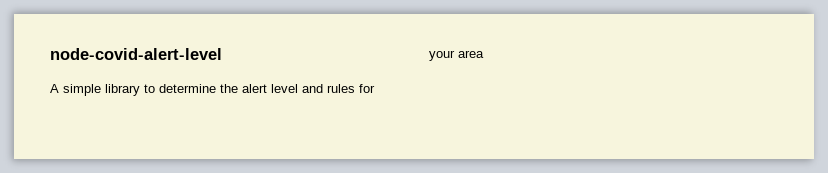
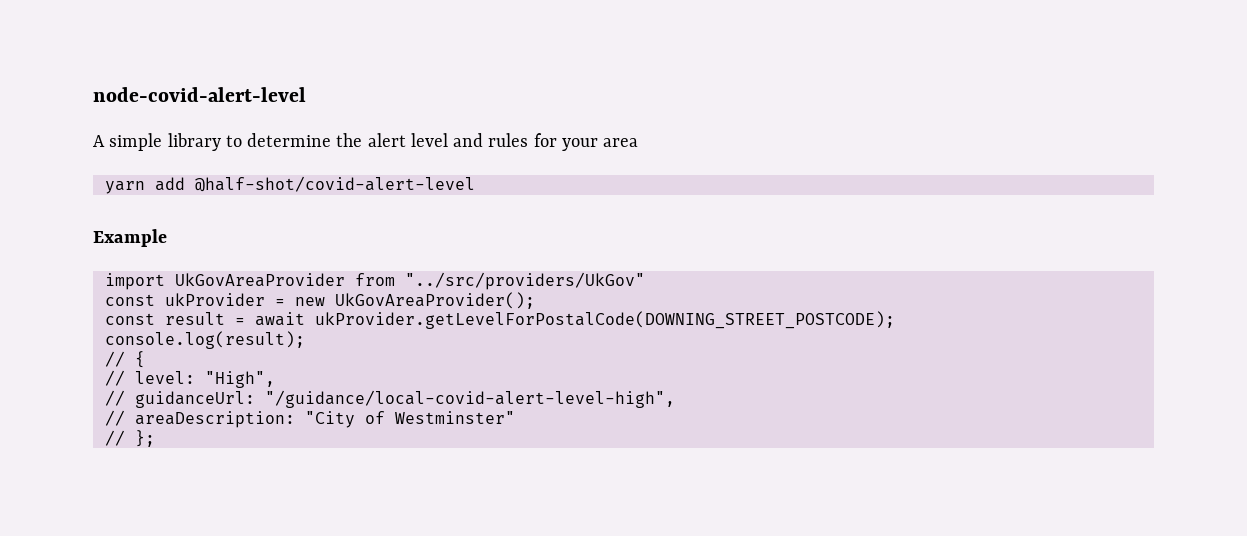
(484, 54) none -> [104,176,475,194] [93,229,167,247] [104,272,645,290] [104,292,535,309] [104,311,895,329] [104,331,305,349] [104,351,145,368] [104,370,275,388] [104,390,675,408] [104,410,515,428] [104,430,155,447] // yarn add @half-shot/covid-alert-level // Example // import UkGovAreaProvider from "../src/providers/UkGov" // const ukProvider = new UkGovAreaProvider(); // const result = await ukProvider.getLevelForPostalCode(DOWNING_STREET_POSTCODE); // console.log(result); // // { // // level: "High", // // guidanceUrl: "/guidance/local-covid-alert-level-high", // // areaDescription: "City of Westminster" // // };

